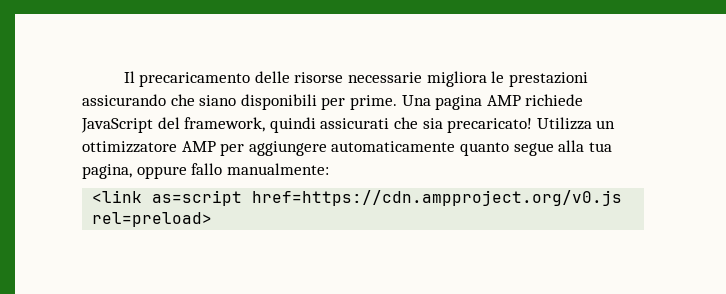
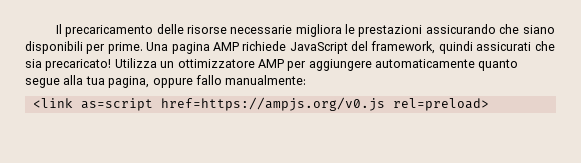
[252,190,623,206] href=https://cdn.ampproject.org/v0.js -> [160,97,385,111] href=https://ampjs.org/v0.js

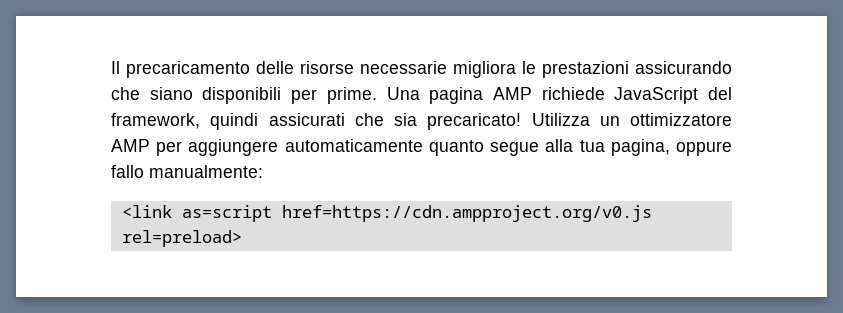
[160,97,385,111] href=https://ampjs.org/v0.js -> [281,205,652,222] href=https://cdn.ampproject.org/v0.js

